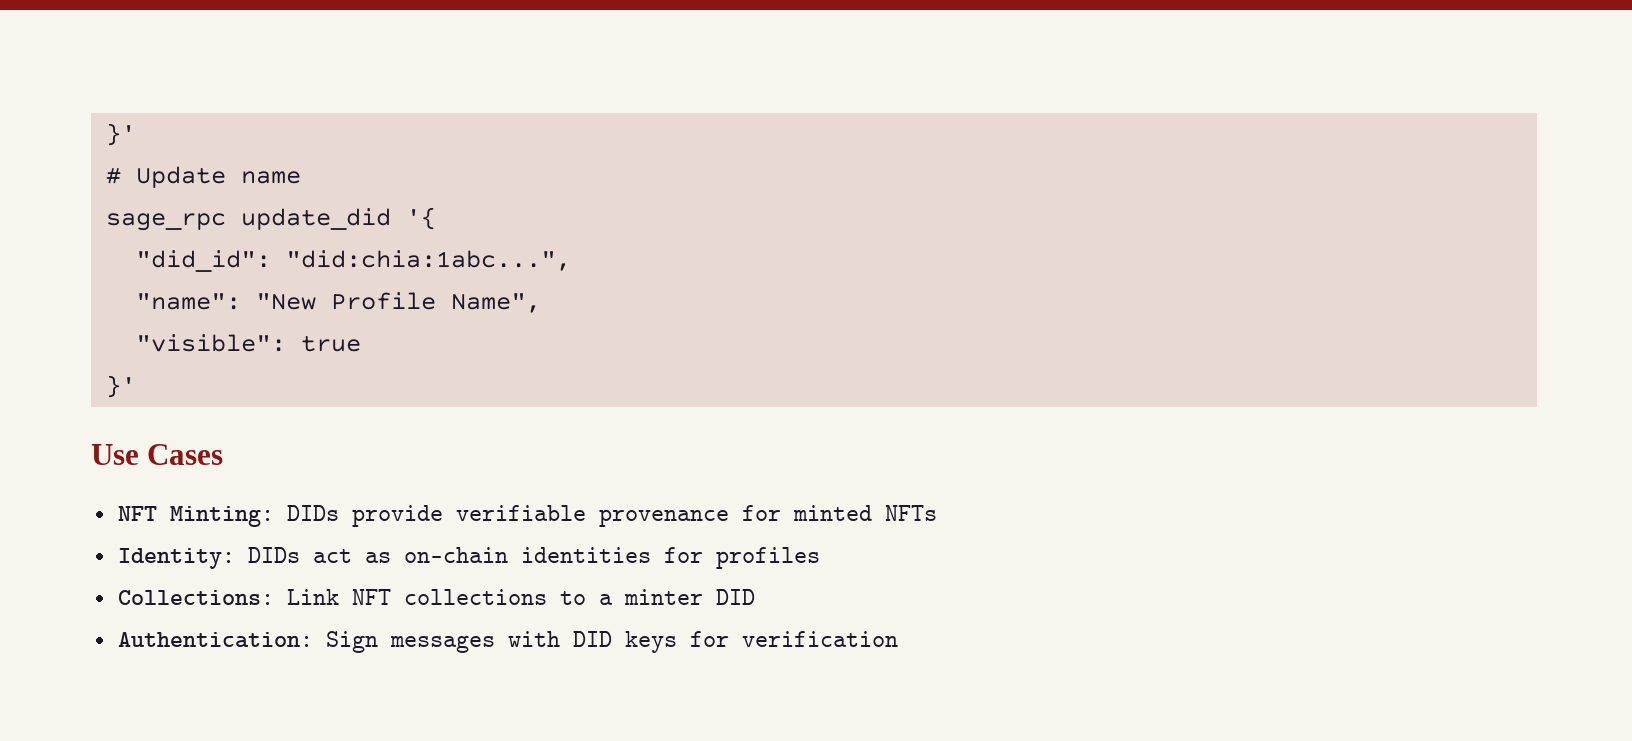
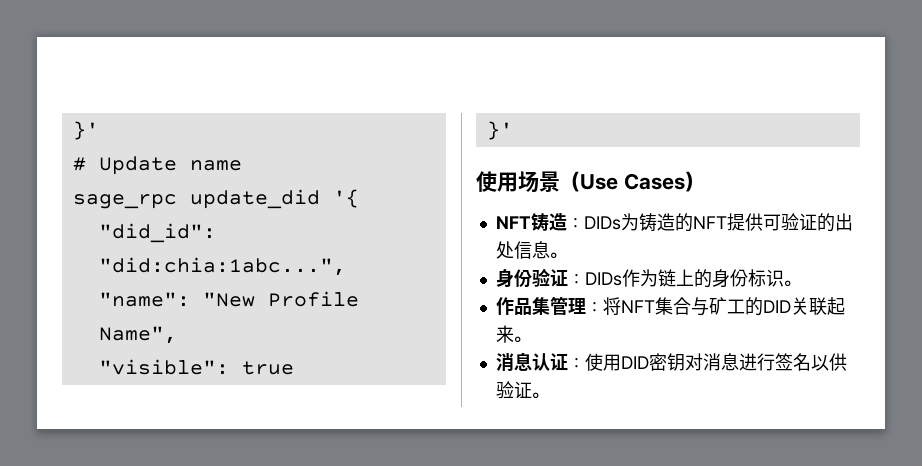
(136, 386) none -> [476,171,580,193] 使用场景（
[117,505,937,527] [117,547,820,569] [117,589,755,605] [117,631,898,653] // NFT Minting: DIDs provide verifiable provenance for minted NFTs // Identity: DIDs act as on-chain identities for profiles // Collections: Link NFT collections to a minter DID // Authentication: Sign messages with DID keys for verification -> [684,171,705,192] [495,213,853,232] [495,241,567,259] [495,268,801,288] [495,296,845,316] [495,325,531,343] [495,352,847,371] [495,381,549,399] ） // NFT铸造：DIDs为铸造的NFT提供可验证的出处信息。 // 身份验证：DIDs作为链上的身份标识。 // 作品集管理：将NFT集合与矿工的DID关联起来。 // 消息认证：使用DID密钥对消息进行签名以供验证。

